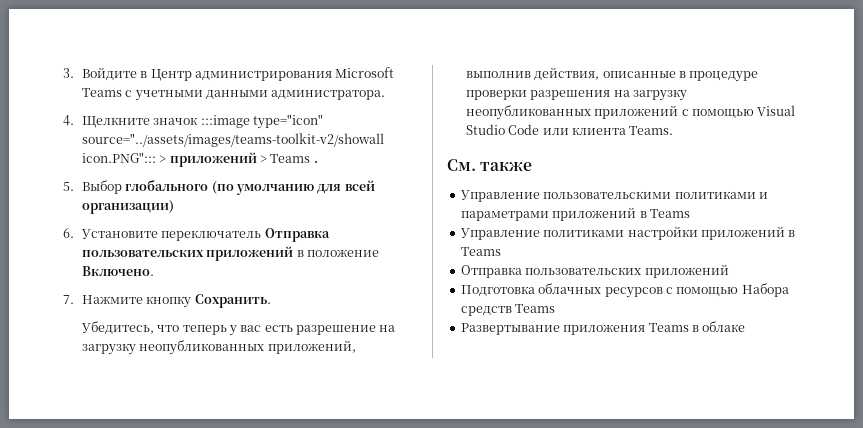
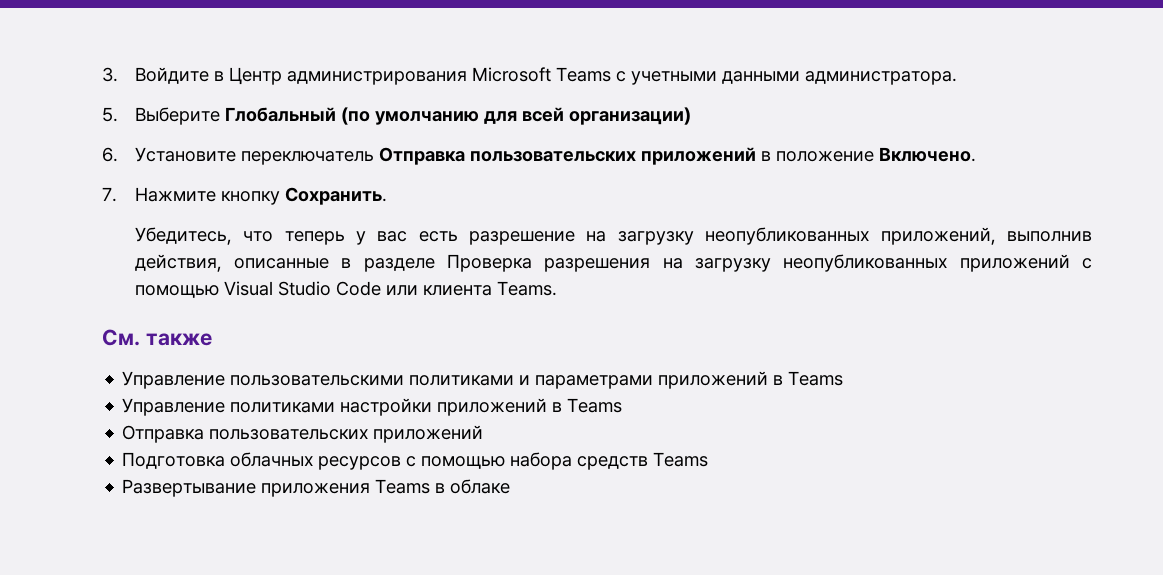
[63,114,323,129] [81,133,384,147] [81,152,318,167] [63,179,209,194] 4. Щелкните значок :::image type="icon" source="../assets/images/teams-toolkit-v2/showall icon.PNG"::: > приложений > Teams . // 5. Выбор глобального -> [102,107,336,125] 5. Выберите Глобальный
[689,71,759,82] [465,89,527,100] процедуре проверки -> [363,254,533,272] разделе Проверка
[741,283,789,297] Набора -> [510,452,573,470] набора

